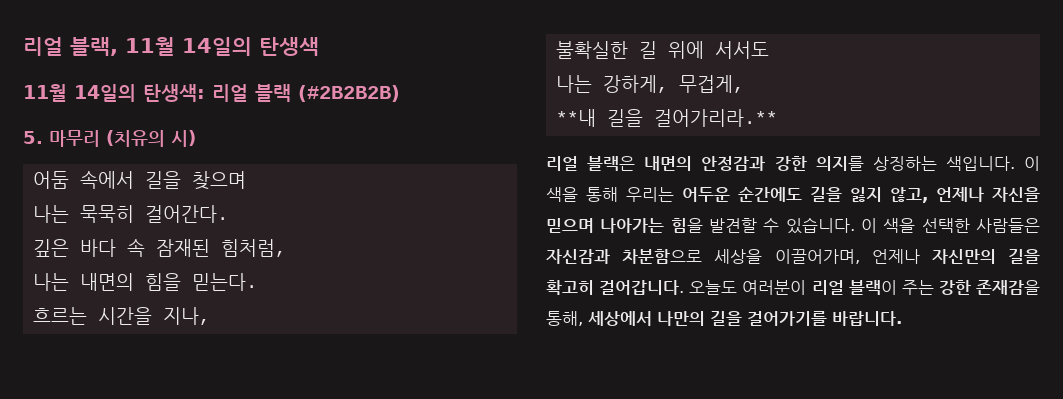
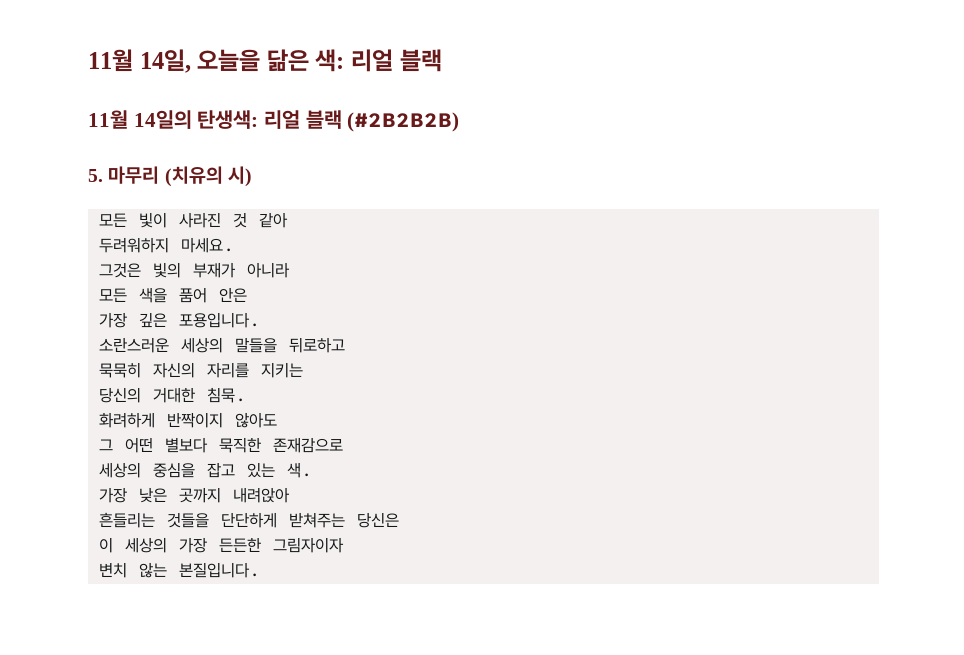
[23,37,319,56] 리얼 블랙, 11월 14일의 탄생색 -> [88,49,442,73] 11월 14일, 오늘을 닮은 색: 리얼 블랙
[33,170,247,190] [33,205,229,223] [33,238,287,257] [33,273,258,291] [33,307,211,325] [556,41,770,59] [556,75,745,93] [556,109,778,127] [546,156,1040,171] [546,187,1040,203] [546,217,1040,234] [546,249,1040,264] [546,280,1040,295] [546,311,902,326] 어둠 속에서 길을 찾으며 // 나는 묵묵히 걸어간다. // 깊은 바다 속 잠재된 힘처럼, // 나는 내면의 힘을 믿는다. // 흐르는 시간을 지나, // 불확실한 길 위에 서서도 // 나는 강하게, 무겁게, // **내 길을 걸어가리라.** // 리얼 블랙은 내면의 안정감과 강한 의지를 상징하는 색입니다. 이 색을 통해 우리는 어두운 순간에도 길을 잃지 않고, 언제나 자신을 믿으며 나아가는 힘을 발견할 수 있습니다. 이 색을 선택한 사람들은 자신감과 차분함으로 세상을 이끌어가며, 언제나 자신만의 길을 확고히 걸어갑니다. 오늘도 여러분이 리얼 블랙이 주는 강한 존재감을 통해, 세상에서 나만의 길을 걸어가기를 바랍니다. -> [98,212,288,228] [98,237,235,253] [98,262,290,278] [98,287,247,303] [98,312,261,328] [98,337,345,353] [98,362,303,378] [98,387,247,403] [98,412,277,428] [98,437,343,453] [98,462,313,478] [98,487,290,503] [98,512,399,528] [98,537,344,553] [98,562,261,578] 모든 빛이 사라진 것 같아 // 두려워하지 마세요. // 그것은 빛의 부재가 아니라 // 모든 색을 품어 안은 // 가장 깊은 포용입니다. // 소란스러운 세상의 말들을 뒤로하고 // 묵묵히 자신의 자리를 지키는 // 당신의 거대한 침묵. // 화려하게 반짝이지 않아도 // 그 어떤 별보다 묵직한 존재감으로 // 세상의 중심을 잡고 있는 색. // 가장 낮은 곳까지 내려앉아 // 흔들리는 것들을 단단하게 받쳐주는 당신은 // 이 세상의 가장 든든한 그림자이자 // 변치 않는 본질입니다.

